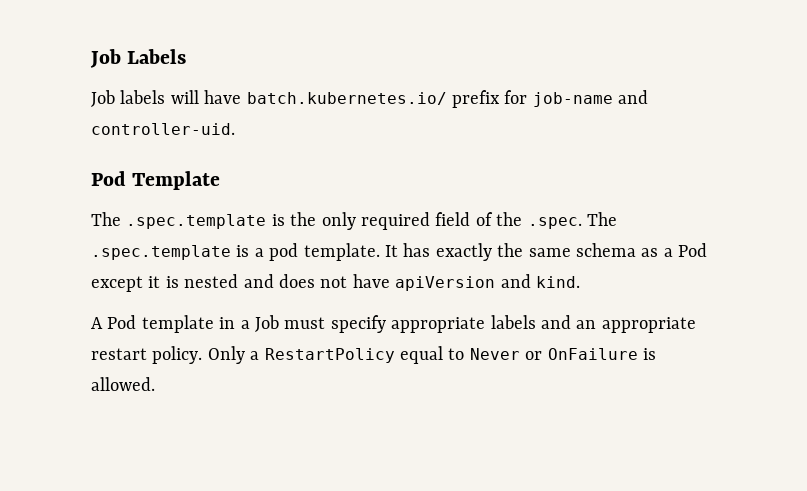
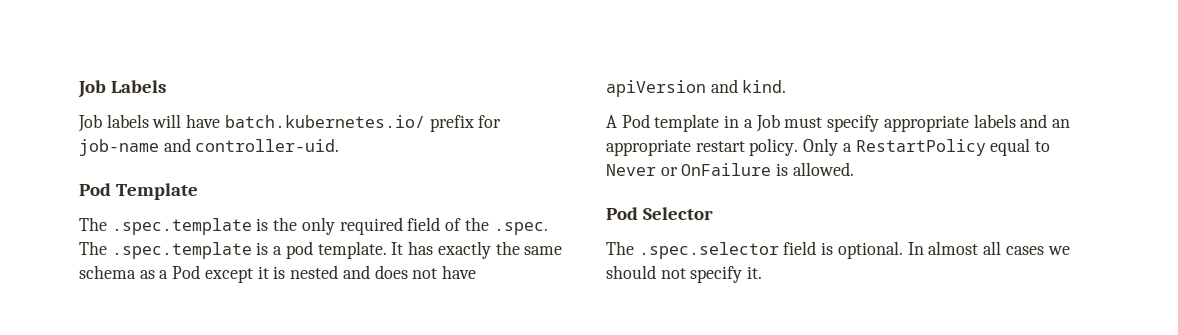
(155, 384) none -> [606,207,713,220] [606,241,1070,259] [606,265,763,283] // Pod Selector // The .spec.selector field is optional. In almost all cases we should not specify it.

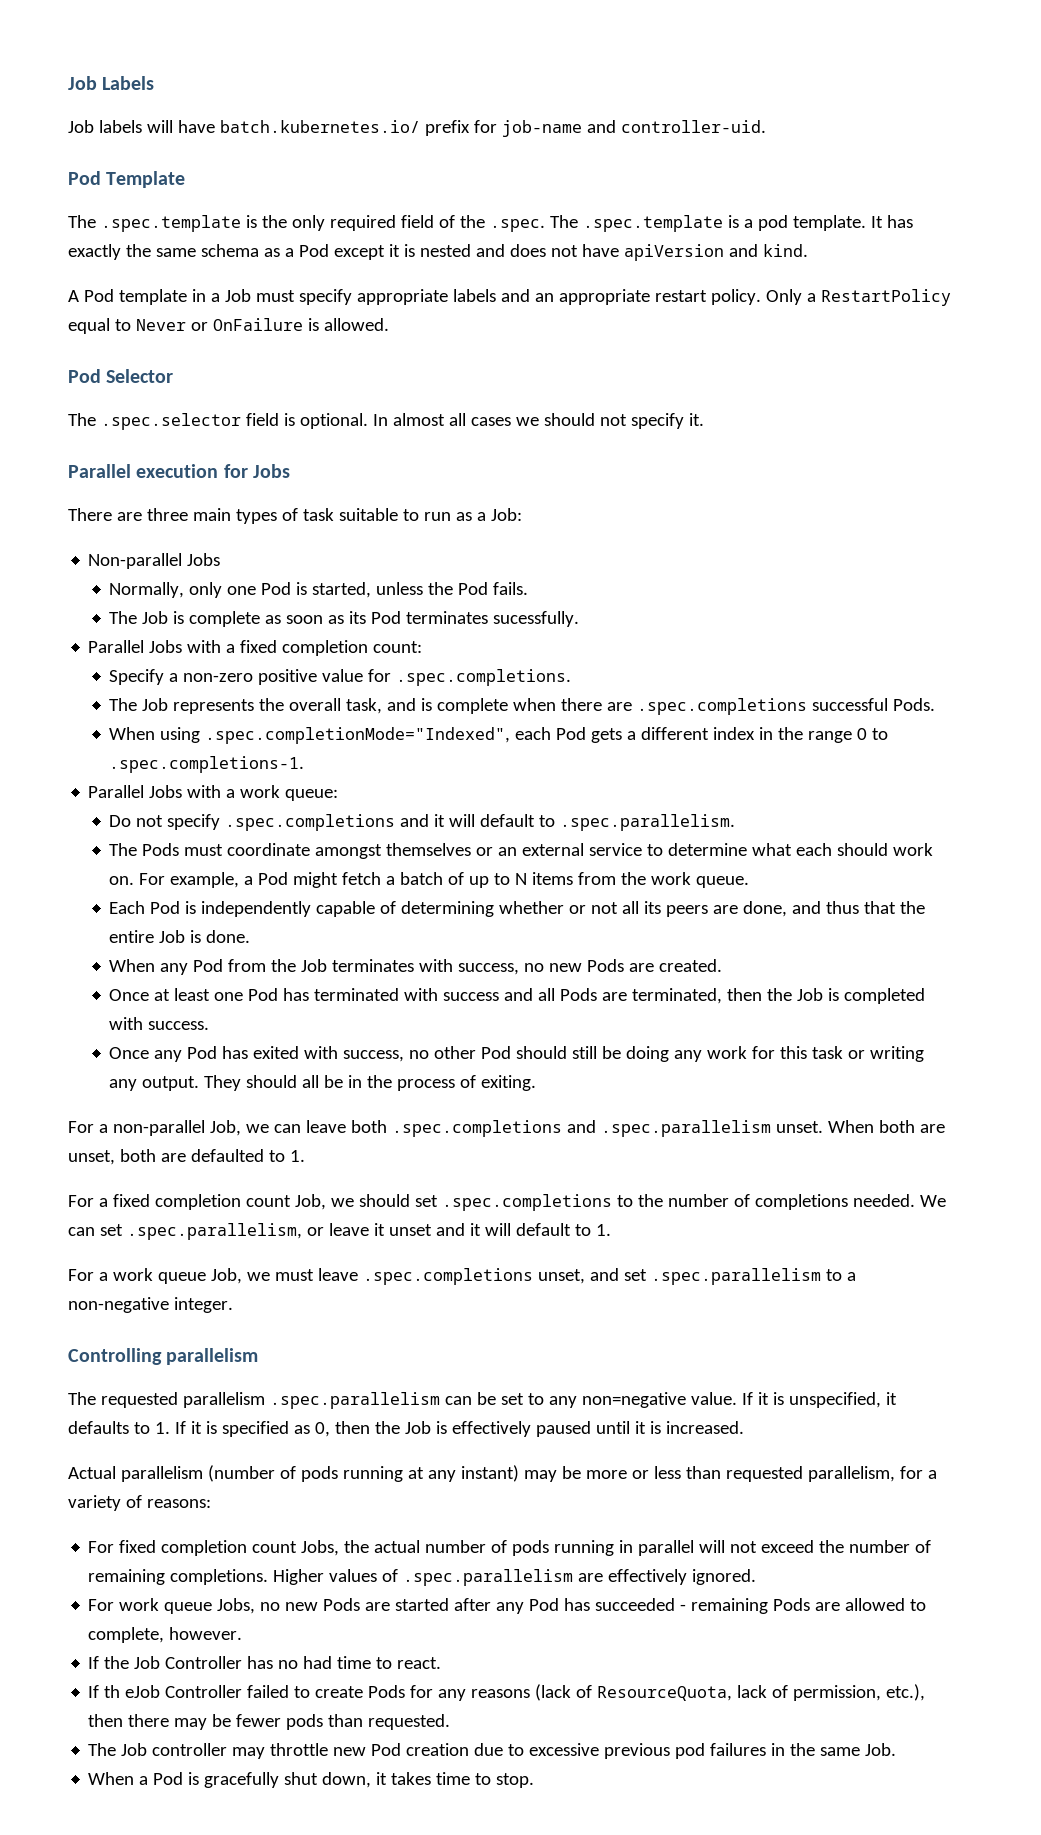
(763, 272) none -> [68,464,290,478] [68,508,522,524] [88,553,221,569] [109,582,529,598] [109,611,580,627] [88,640,423,656] [109,669,572,686] [109,698,936,715] [109,727,889,744] [109,756,305,773] [88,785,339,801] [109,814,736,831] [109,843,934,859] [109,872,750,888] [109,901,926,917] [109,930,251,943] [109,959,723,975] [109,988,926,1004] [109,1017,210,1030] [109,1046,925,1062] [109,1075,537,1091] [68,1120,945,1137] [68,1149,305,1165] [68,1194,946,1211] [68,1223,611,1240] [68,1268,856,1285] [68,1297,233,1313] [68,1348,259,1365] [68,1392,897,1409] [68,1421,744,1437] [68,1465,937,1482] [68,1495,211,1511] [88,1540,932,1556] [88,1569,757,1586] [88,1598,927,1614] [88,1627,243,1643] [88,1656,442,1669] [88,1684,926,1701] [88,1714,451,1730] [88,1743,897,1759] [88,1772,535,1788] // Parallel execution for Jobs // There are three main types of task suitable to run as a Job: // Non-parallel Jobs // Normally, only one Pod is started, unless the Pod fails. // The Job is complete as soon as its Pod terminates sucessfully. // Parallel Jobs with a fixed completion count: // Specify a non-zero positive value for .spec.completions. // The Job represents the overall task, and is complete when there are .spec.completions successful Pods. // When using .spec.completionMode="Indexed", each Pod gets a different index in the range 0 to .spec.completions-1. // Parallel Jobs with a work queue: // Do not specify .spec.completions and it will default to .spec.parallelism. // The Pods must coordinate amongst themselves or an external service to determine what each should work on. For example, a Pod might fetch a batch of up to N items from the work queue. // Each Pod is independently capable of determining whether or not all its peers are done, and thus that the entire Job is done. // When any Pod from the Job terminates with success, no new Pods are created. // Once at least one Pod has terminated with success and all Pods are terminated, then the Job is completed with success. // Once any Pod has exited with success, no other Pod should still be doing any work for this task or writing any output. They should all be in the process of exiting. // For a non-parallel Job, we can leave both .spec.completions and .spec.parallelism unset. When both are unset, both are defaulted to 1. // For a fixed completion count Job, we should set .spec.completions to the number of completions needed. We can set .spec.parallelism, or leave it unset and it will default to 1. // For a work queue Job, we must leave .spec.completions unset, and set .spec.parallelism to a non-negative integer. // Controlling parallelism // The requested parallelism .spec.parallelism can be set to any non=negative value. If it is unspecified, it defaults to 1. If it is specified as 0, then the Job is effectively paused until it is increased. // Actual parallelism (number of pods running at any instant) may be more or less than requested parallelism, for a variety of reasons: // For fixed completion count Jobs, the actual number of pods running in parallel will not exceed the number of remaining completions. Higher values of .spec.parallelism are effectively ignored. // For work queue Jobs, no new Pods are started after any Pod has succeeded - remaining Pods are allowed to complete, however. // If the Job Controller has no had time to react. // If th eJob Controller failed to create Pods for any reasons (lack of ResourceQuota, lack of permission, etc.), then there may be fewer pods than requested. // The Job controller may throttle new Pod creation due to excessive previous pod failures in the same Job. // When a Pod is gracefully shut down, it takes time to stop.

